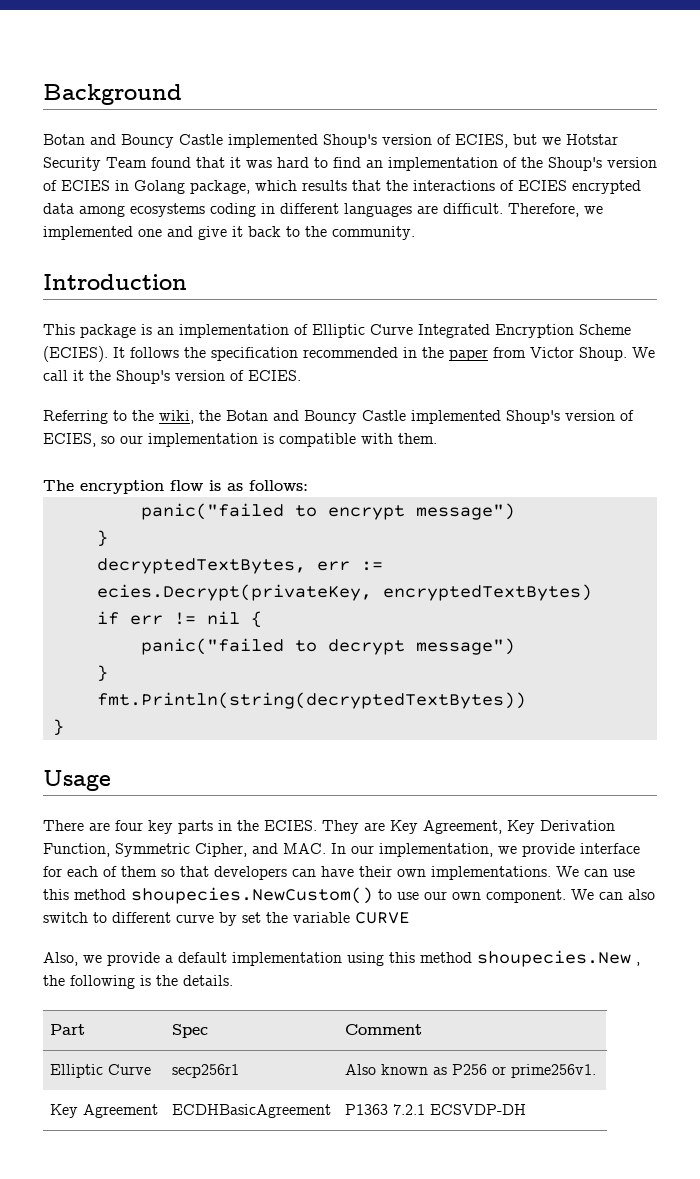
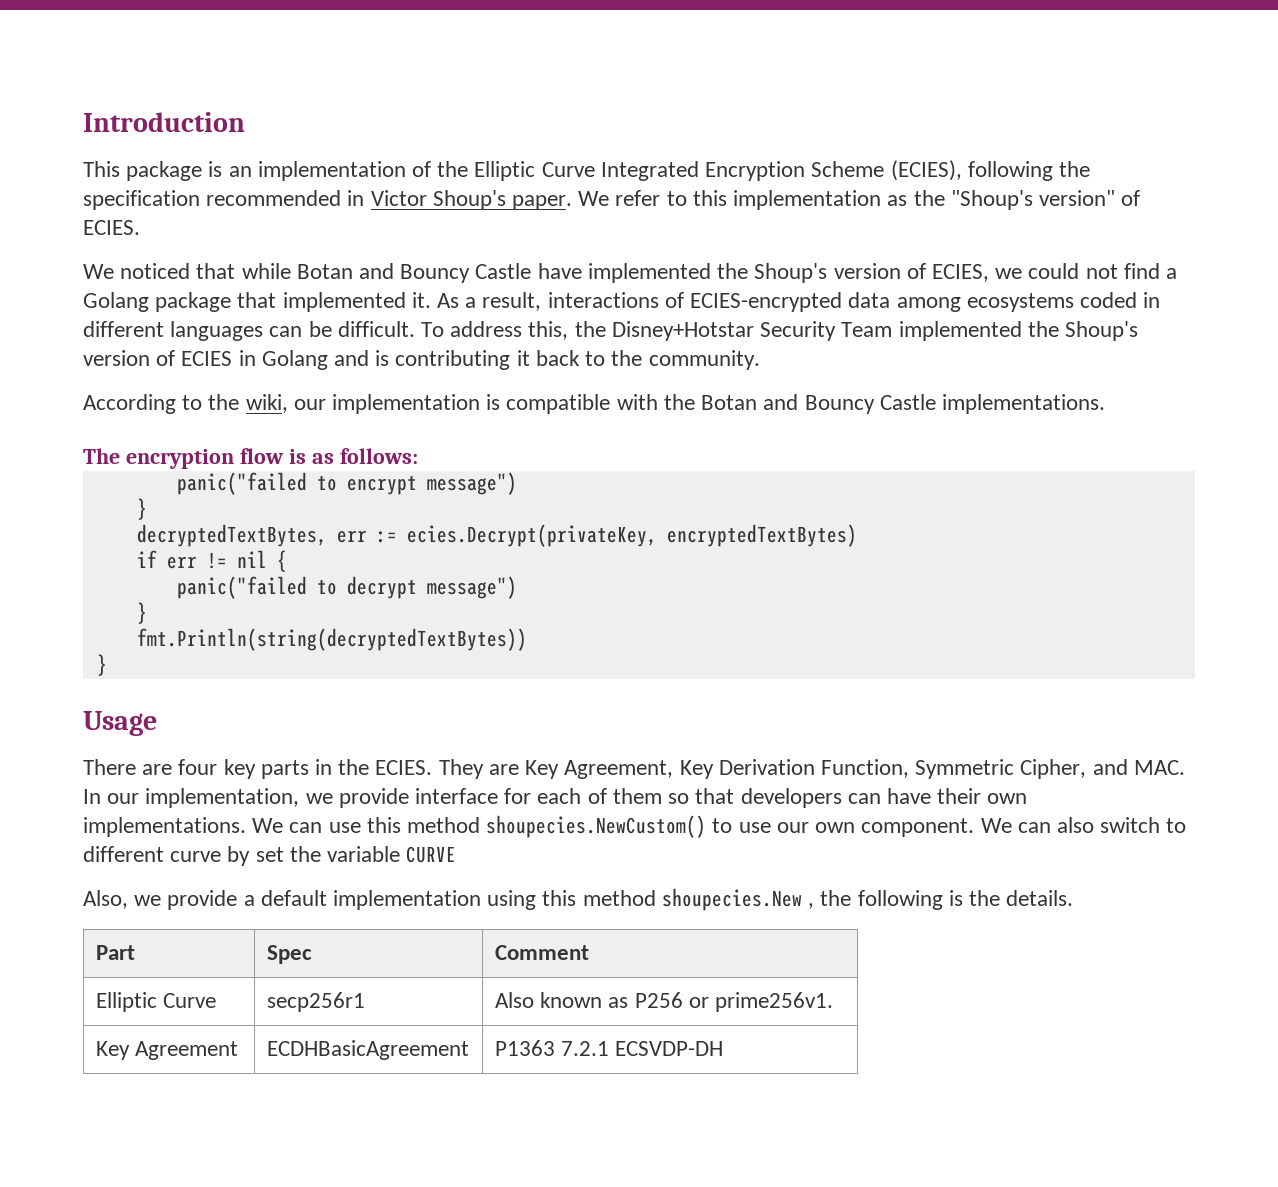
[43,84,182,105] [43,134,618,148] [43,157,657,171] [43,180,641,194] [43,203,603,217] [43,226,415,240] Background // Botan and Bouncy Castle implemented Shoup's version of ECIES, but we Hotstar Security Team found that it was hard to find an implementation of the Shoup's version of ECIES in Golang package, which results that the interactions of ECIES encrypted data among ecosystems coding in different languages are difficult. Therefore, we implemented one and give it back to the community. // -> (83, 122) none
(308, 329) none -> [437,161,469,177] the
[43,346,179,362] (ECIES). It follows -> [890,160,1053,181] (ECIES), following
[422,347,655,361] [43,370,301,384] [43,410,194,424] the paper from Victor Shoup. We call it the Shoup's version of ECIES. // Referring to the wiki, -> [370,190,1141,210] [83,220,140,235] [83,263,1177,283] [83,292,1161,312] [83,321,1138,341] [83,350,760,370] [83,394,658,414] Victor Shoup's paper. We refer to this implementation as the "Shoup's version" of ECIES. // We noticed that while Botan and Bouncy Castle have implemented the Shoup's version of ECIES, we could not find a Golang package that implemented it. As a result, interactions of ECIES-encrypted data among ecosystems coded in different languages can be difficult. To address this, the Disney+Hotstar Security Team implemented the Shoup's version of ECIES in Golang and is contributing it back to the community. // According to the wiki, our implementation is compatible with
[411,410,634,424] [43,433,437,447] implemented Shoup's version of ECIES, so our implementation is compatible with them. -> [941,394,1105,414] implementations.

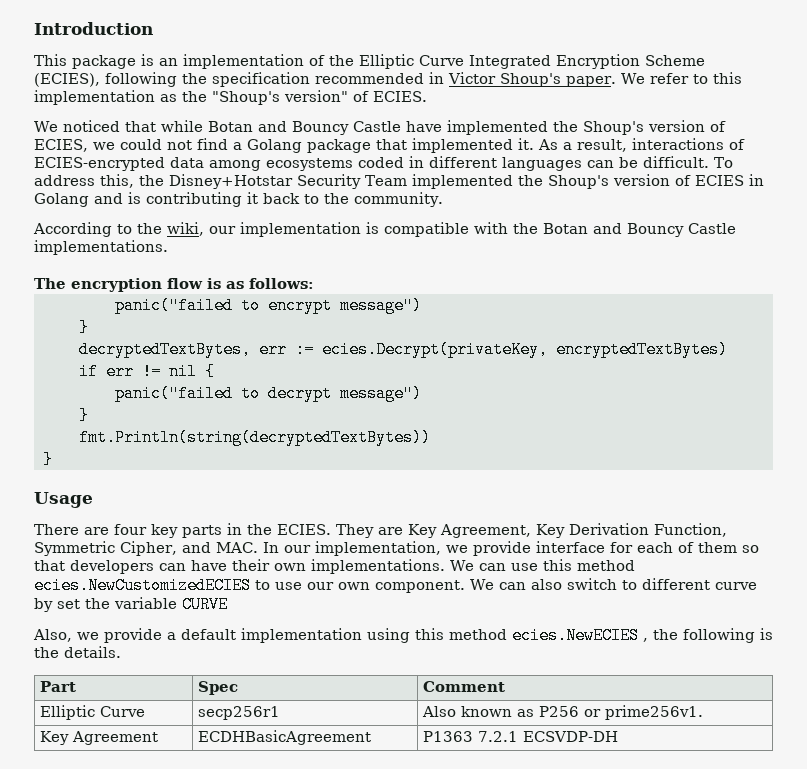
[486,815,707,838] shoupecies.NewCustom() -> [34,577,251,594] ecies.NewCustomizedECIES
[661,888,802,911] shoupecies.New -> [512,627,639,644] ecies.NewECIES

